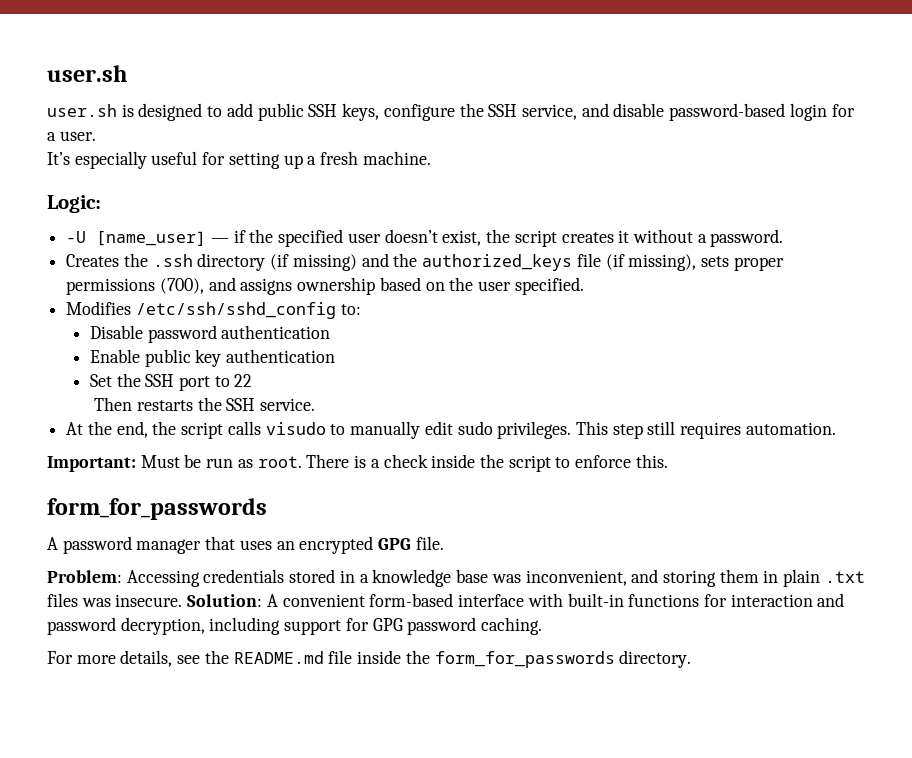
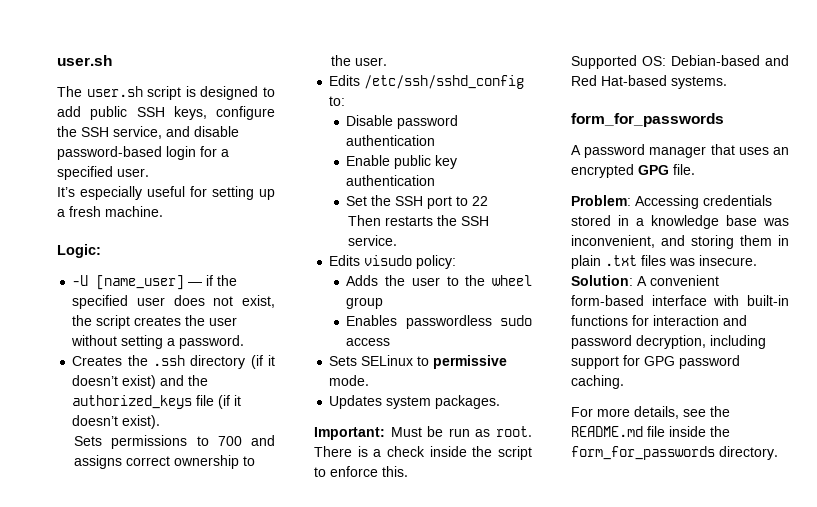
[47,104,117,117] user.sh -> [57,86,182,100] The user.sh script
(56, 136) none -> [57,166,113,180] specified
[384,229,438,243] doesn’t -> [173,295,234,306] does not
[618,229,693,243] it without -> [185,315,238,326] [71,335,164,349] the user without setting
[292,254,357,271] missing) -> [268,355,275,366] [72,375,157,389] it doesn’t exist)
[628,254,784,271] [66,277,584,295] [66,301,132,315] missing), sets proper permissions (700), and assigns ownership based on the user specified. // Modifies -> [234,395,242,406] [72,415,161,429] [74,435,275,449] [74,455,256,469] [331,55,388,66] [329,75,361,86] it doesn’t exist). // Sets permissions to 700 and assigns correct ownership to the user. // Edits
[66,421,836,439] At the end, the script calls visudo to manually edit sudo privileges. This step still requires automation. -> [329,255,457,269] [346,275,532,286] [346,297,384,309] [346,315,532,329] [346,338,391,346] [329,355,508,369] [329,375,370,386] [329,395,501,409] Edits visudo policy: // Adds the user to the wheel group // Enables passwordless sudo access // Sets SELinux to permissive mode. // Updates system packages.
(668, 461) none -> [571,55,789,69] [571,75,727,89] // Supported OS: Debian-based and Red Hat-based systems.

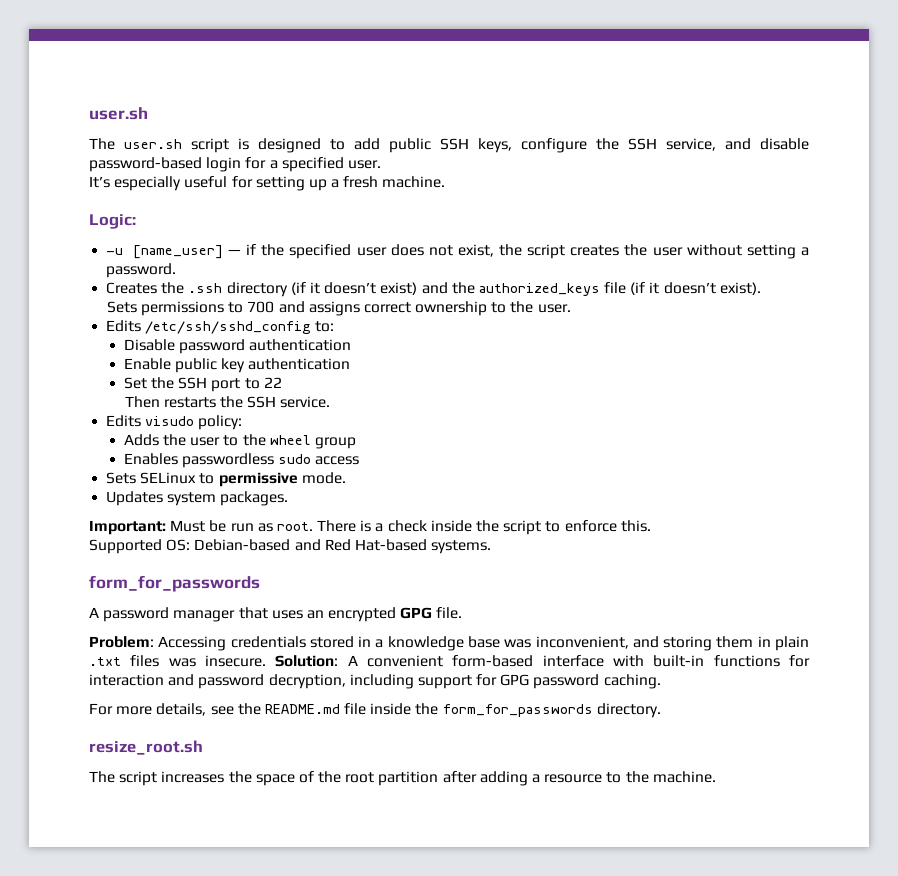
[72,275,89,286] -U -> [106,248,124,255] -u
(778, 453) none -> [89,740,203,755] [89,771,716,786] // resize_root.sh // The script increases the space of the root partition after adding a resource to the machine.

